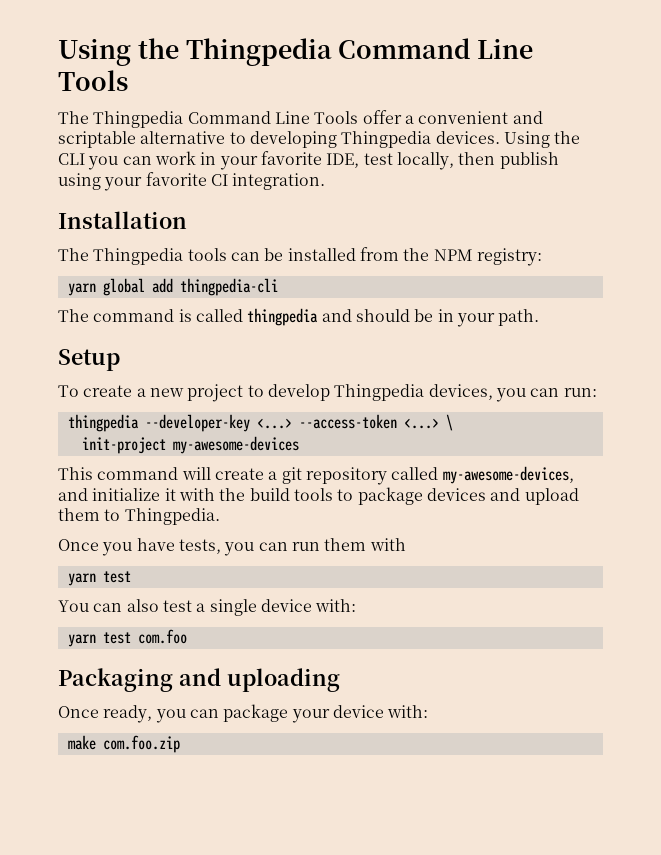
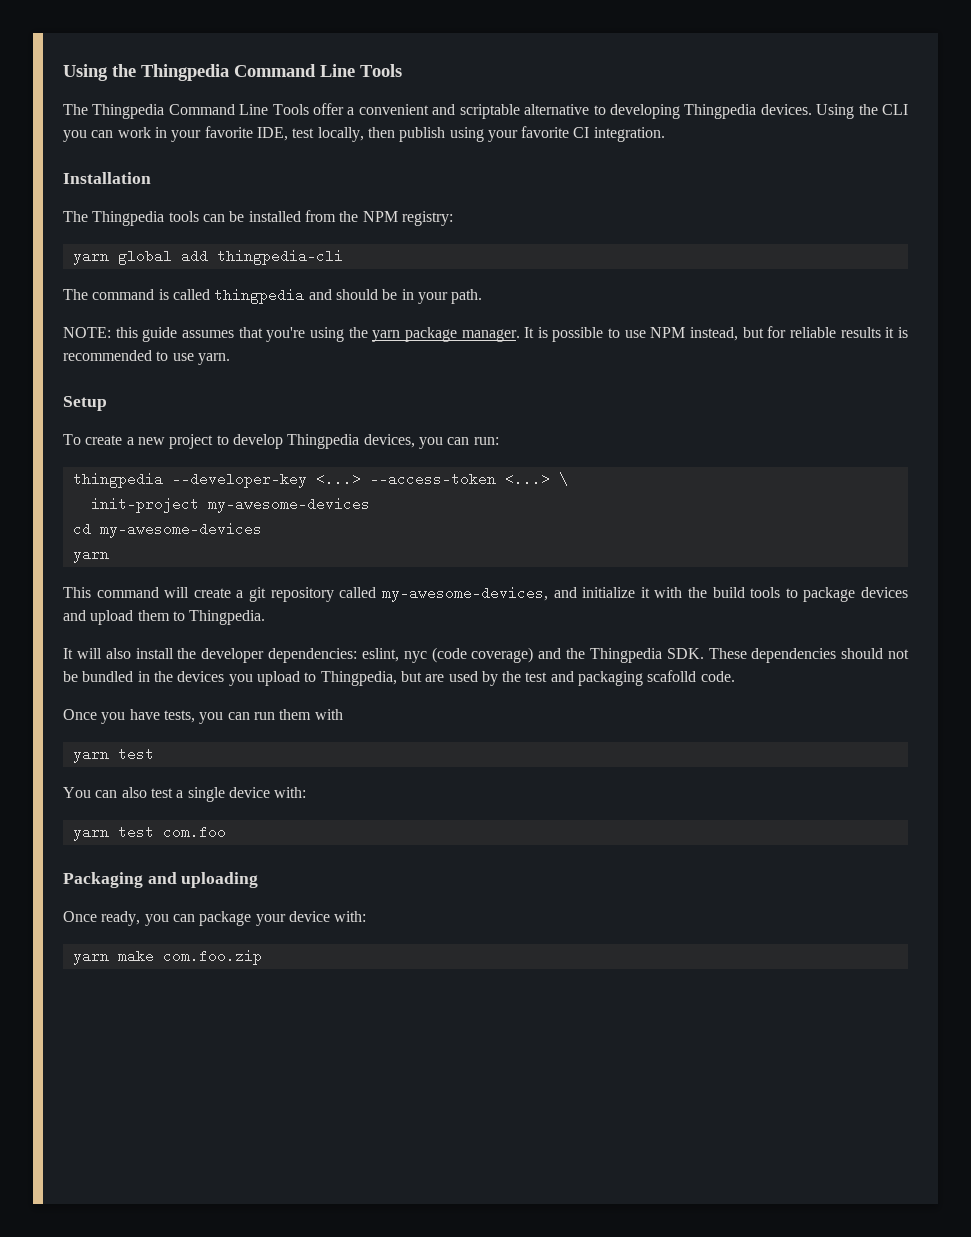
(540, 317) none -> [63,326,909,342] [63,350,230,365] // NOTE: this guide assumes that you're using the yarn package manager. It is possible to use NPM instead, but for reliable results it is recommended to use yarn.
(299, 445) none -> [72,522,262,538] [72,547,109,563] // cd my-awesome-devices // yarn
(220, 516) none -> [63,647,910,663] [63,670,735,686] // It will also install the developer dependencies: eslint, nyc (code coverage) and the Thingpedia SDK. These dependencies should not be bundled in the devices you upload to Thingpedia, but are used by the test and packaging scafolld code.
(429, 711) none -> [72,949,109,965] yarn

